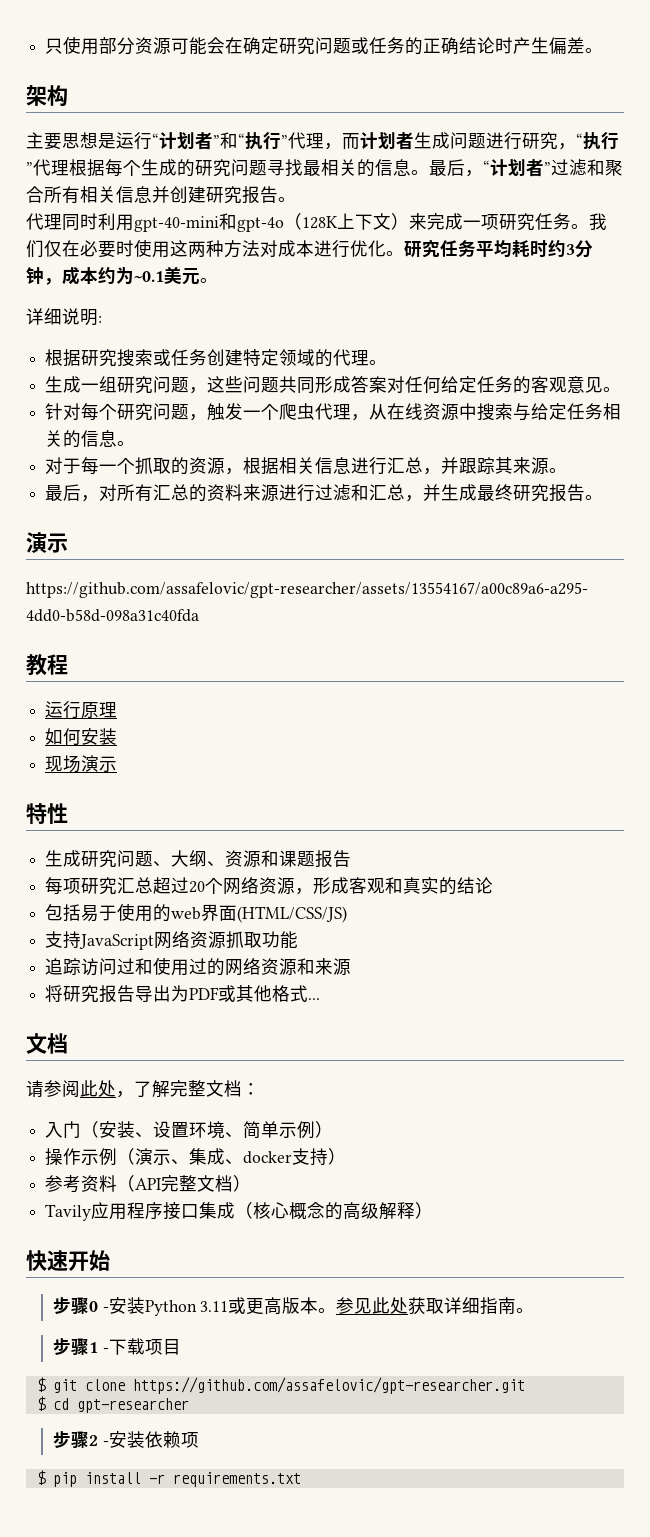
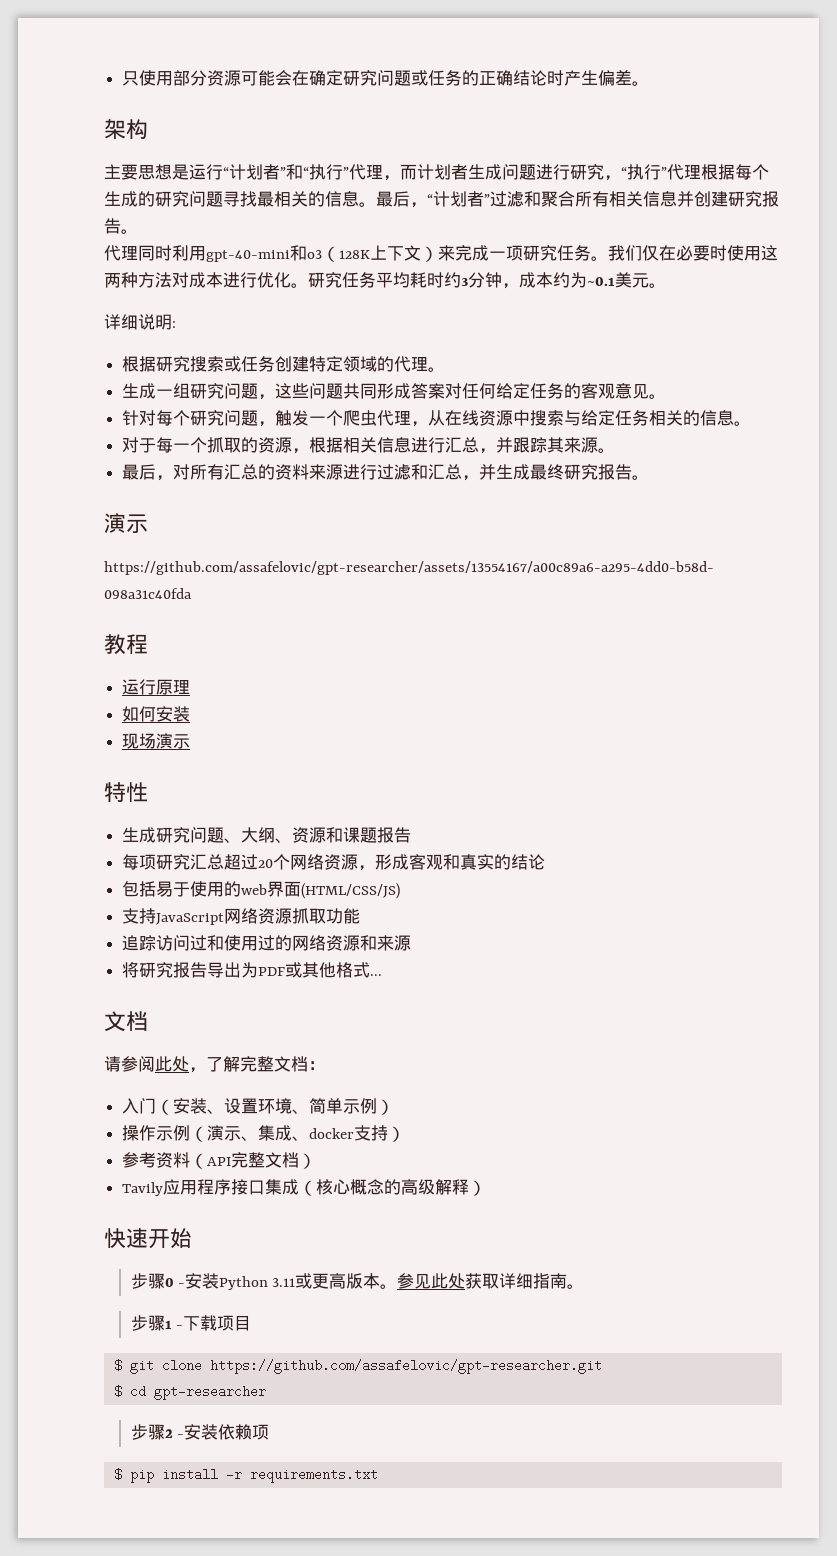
[237,217,284,232] gpt-4o -> [307,250,322,259] o3

